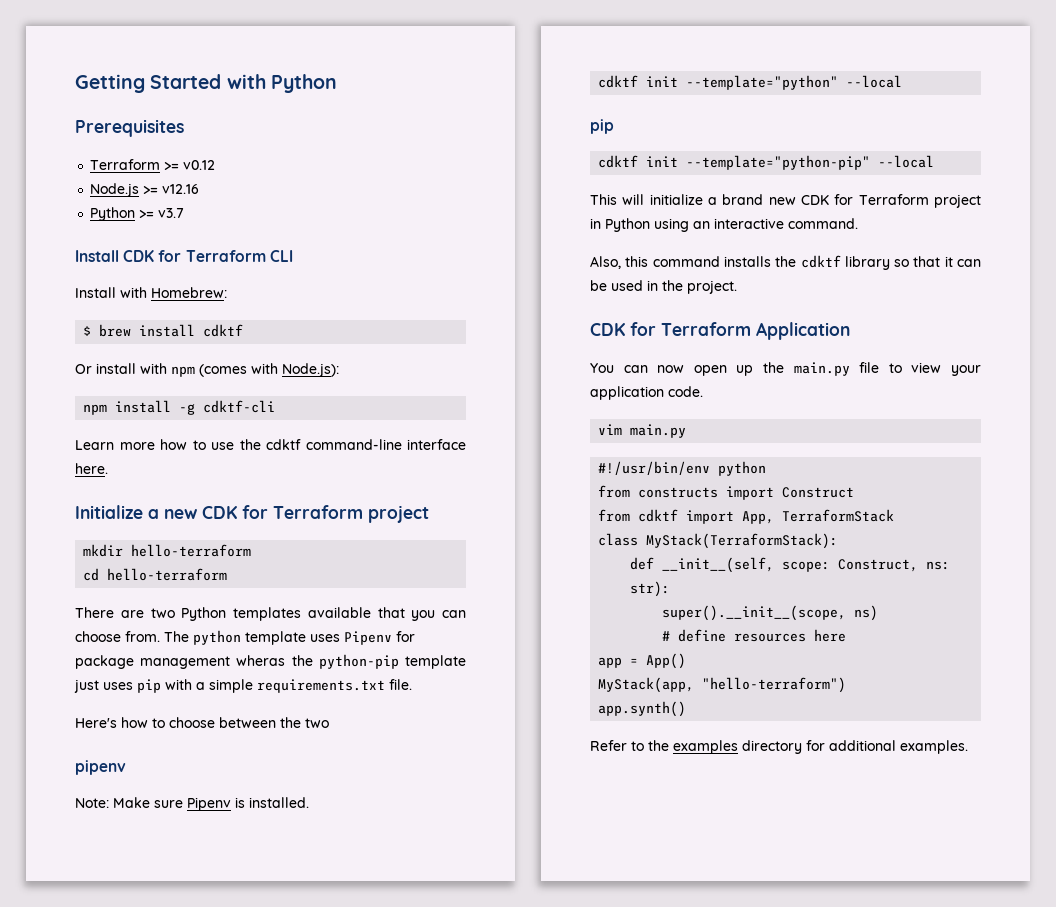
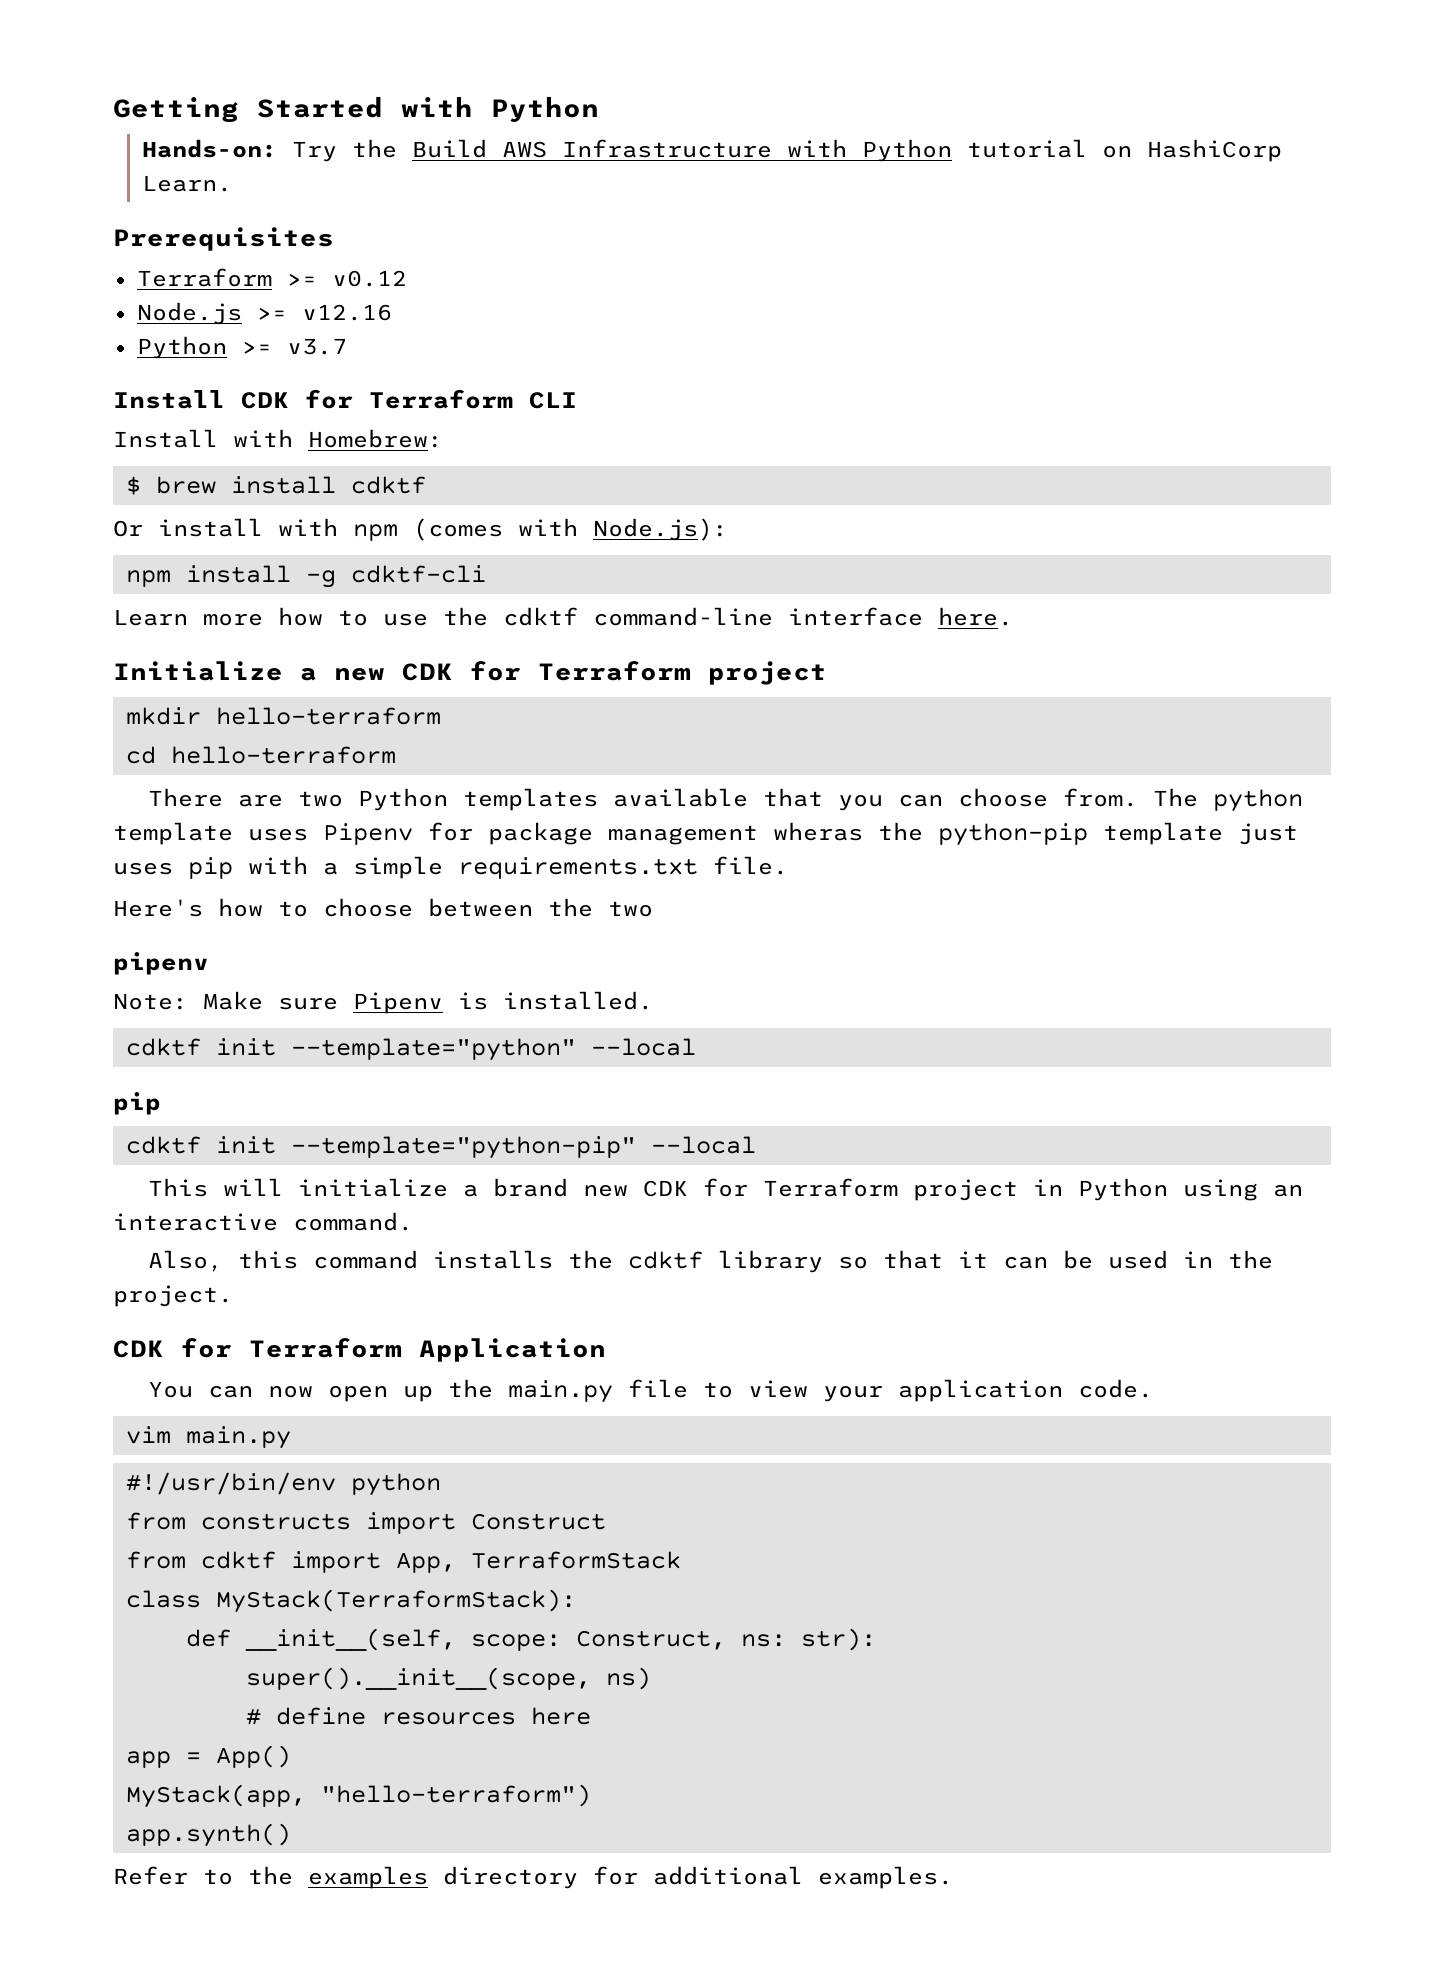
(337, 83) none -> [141,139,1282,162] [141,175,232,192] // Hands-on: Try the Build AWS Infrastructure with Python tutorial on HashiCorp Learn.

